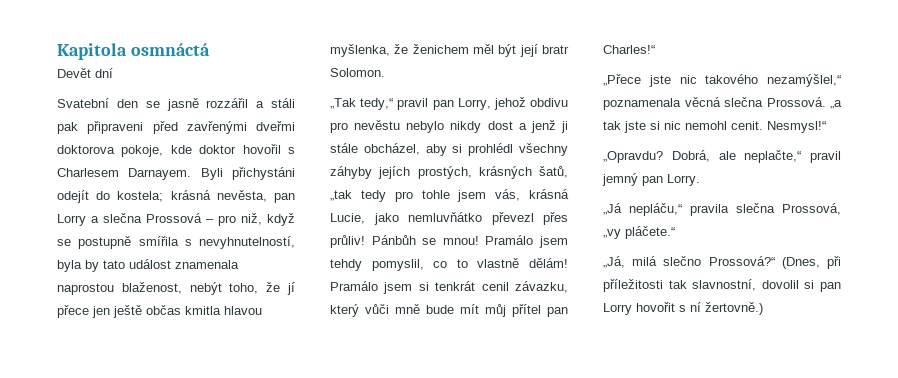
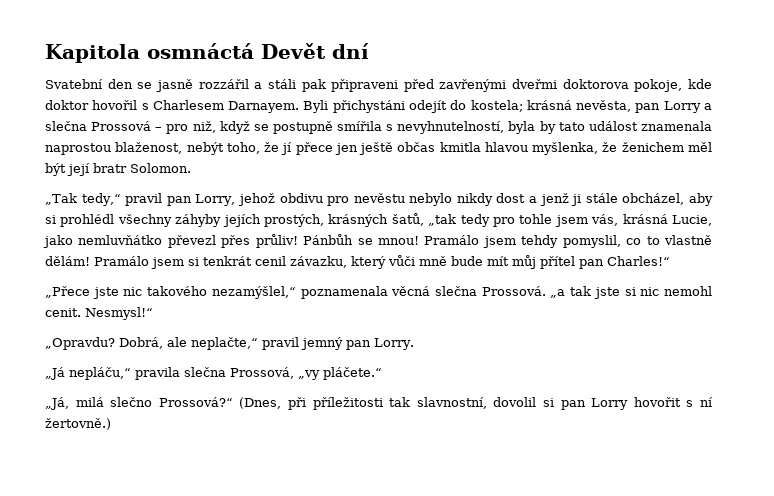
(210, 49) // -> (254, 51) none

